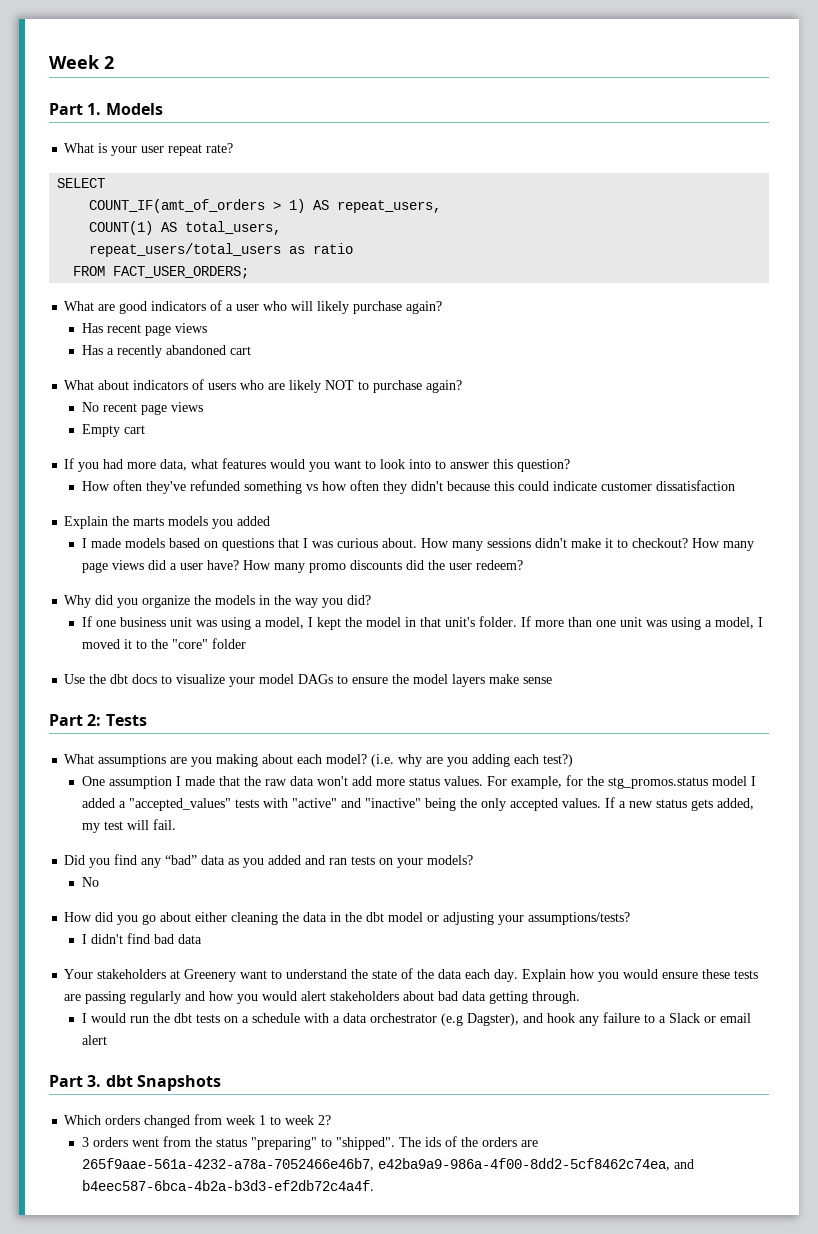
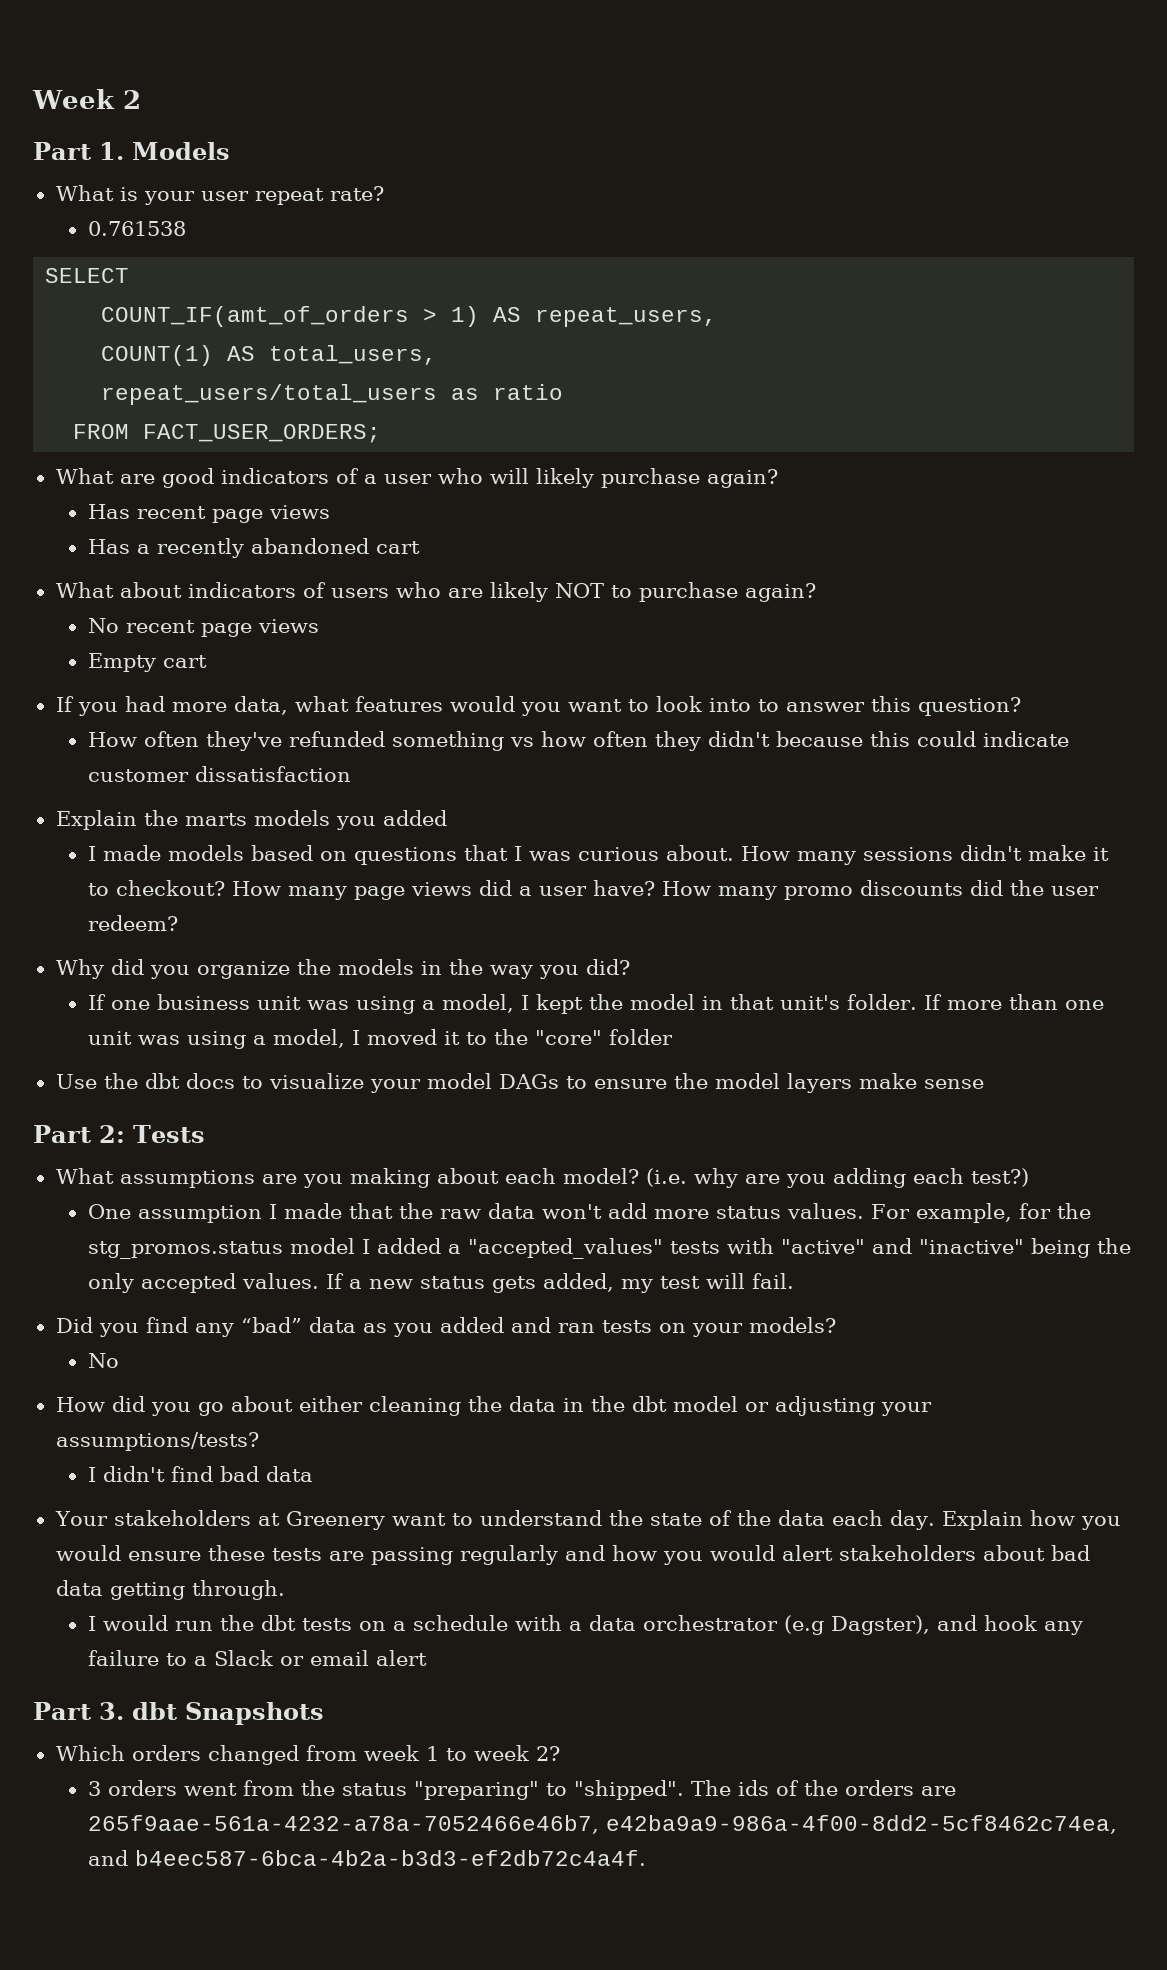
(234, 148) none -> [87,221,186,236] // 0.761538

